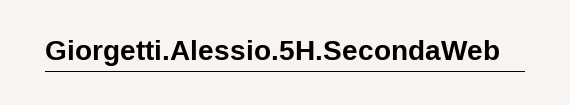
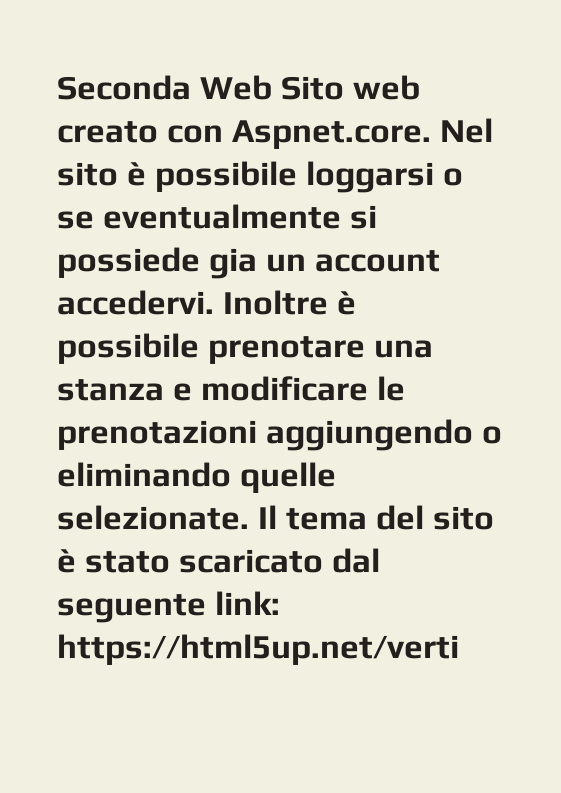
[45,40,500,66] Giorgetti.Alessio.5H.SecondaWeb -> [57,75,421,100] [57,118,494,149] [57,161,464,193] [57,204,378,229] [57,247,441,279] [57,290,357,315] [57,333,434,364] [57,376,406,401] [57,419,503,451] [57,462,337,493] [57,505,495,530] [57,548,381,573] [57,591,281,623] [57,634,459,665] Seconda Web Sito web creato con Aspnet.core. Nel sito è possibile loggarsi o se eventualmente si possiede gia un account accedervi. Inoltre è possibile prenotare una stanza e modificare le prenotazioni aggiungendo o eliminando quelle selezionate. Il tema del sito è stato scaricato dal seguente link: https://html5up.net/verti

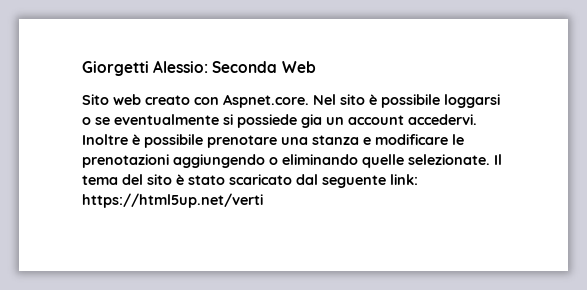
(57, 87) none -> [82,60,209,76] Giorgetti Alessio:
(273, 87) none -> (316, 67) //

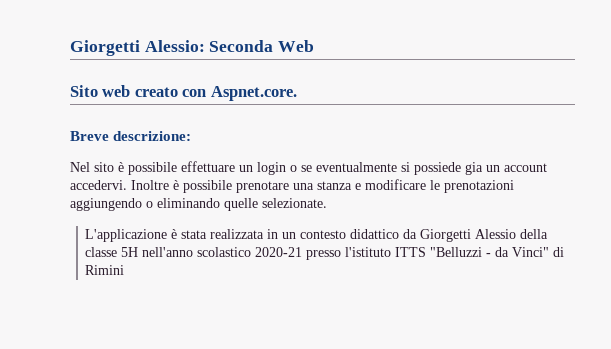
(309, 101) none -> [70,131,192,141] // Breve descrizione: //
[444,94,500,108] loggarsi -> [181,161,286,175] effettuare un login
[494,154,502,165] [82,174,418,188] [82,193,263,208] Il tema del sito è stato scaricato dal seguente link: https://html5up.net/verti -> [85,229,549,242] [85,247,565,260] [85,265,125,275] // L'applicazione è stata realizzata in un contesto didattico da Giorgetti Alessio della classe 5H nell'anno scolastico 2020-21 presso l'istituto ITTS "Belluzzi - da Vinci" di Rimini

